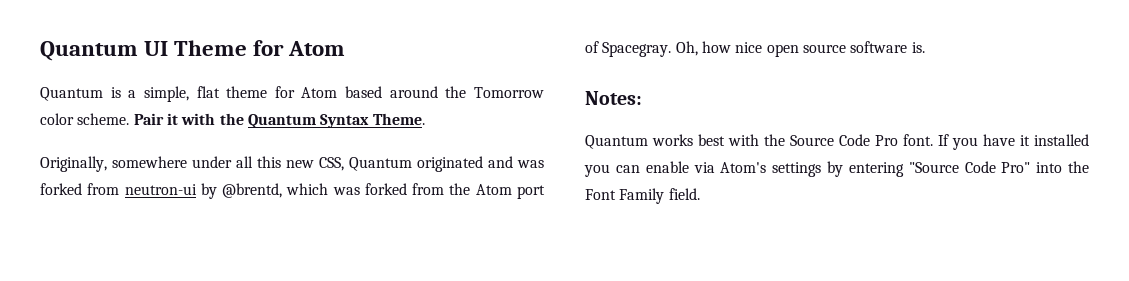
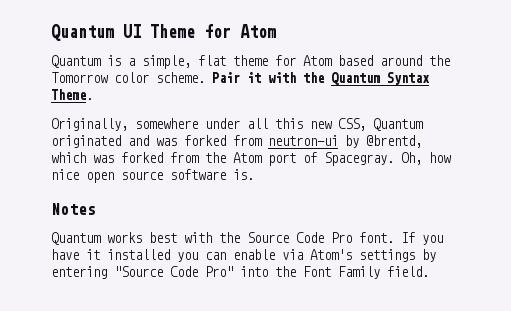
[585,91,642,105] Notes: -> [51,203,96,215] Notes

